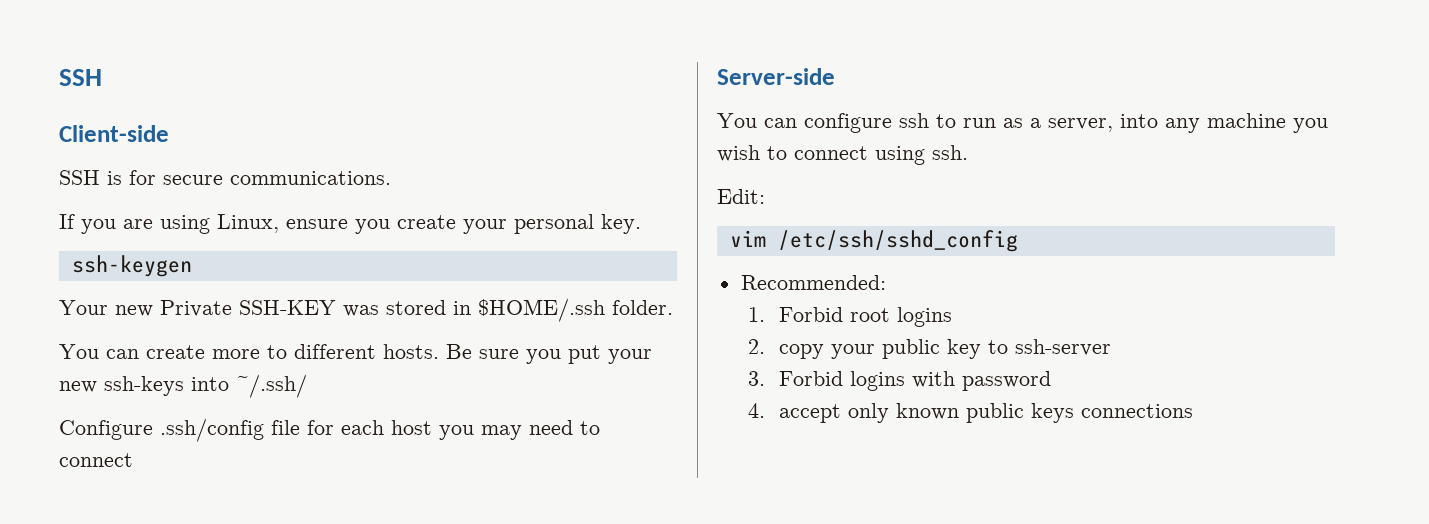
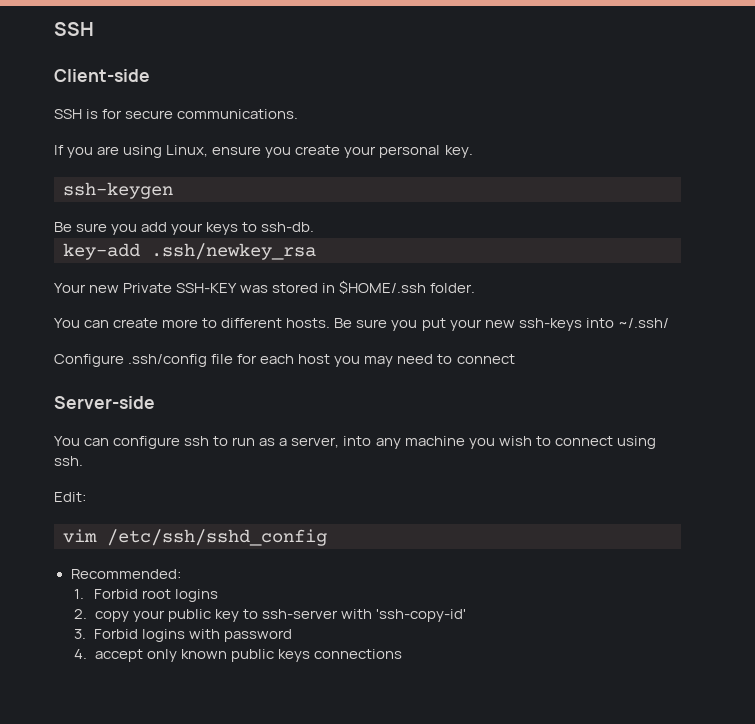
(192, 266) none -> [54,222,315,235] [63,243,316,260] // Be sure you add your keys to ssh-db. // key-add .ssh/newkey_rsa
(1111, 347) none -> [340,609,466,622] with 'ssh-copy-id'

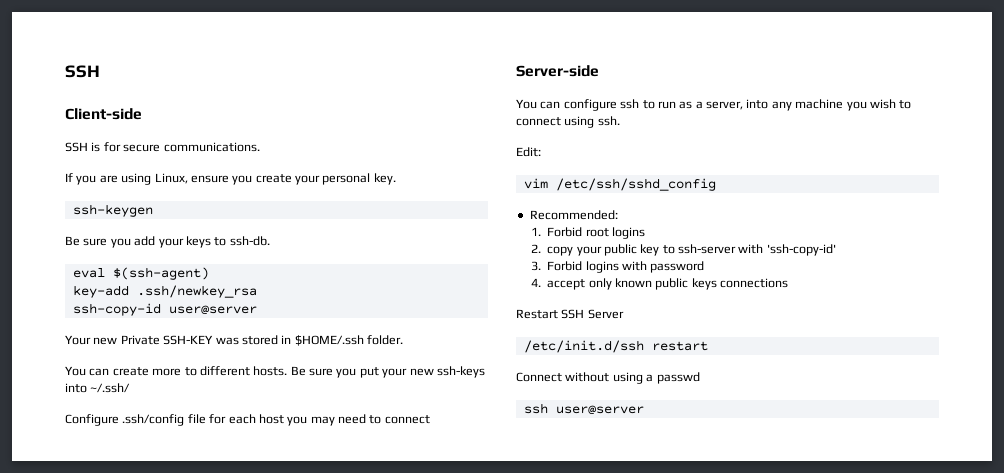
(315, 227) none -> [72,267,209,280] // eval $(ssh-agent)
(316, 251) none -> [72,303,257,316] // ssh-copy-id user@server
(402, 654) none -> [516,309,624,319] [523,340,708,353] [516,372,700,384] [523,403,644,415] // Restart SSH Server // /etc/init.d/ssh restart // Connect without using a passwd // ssh user@server

